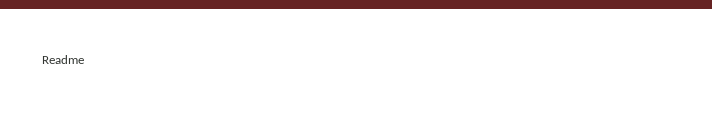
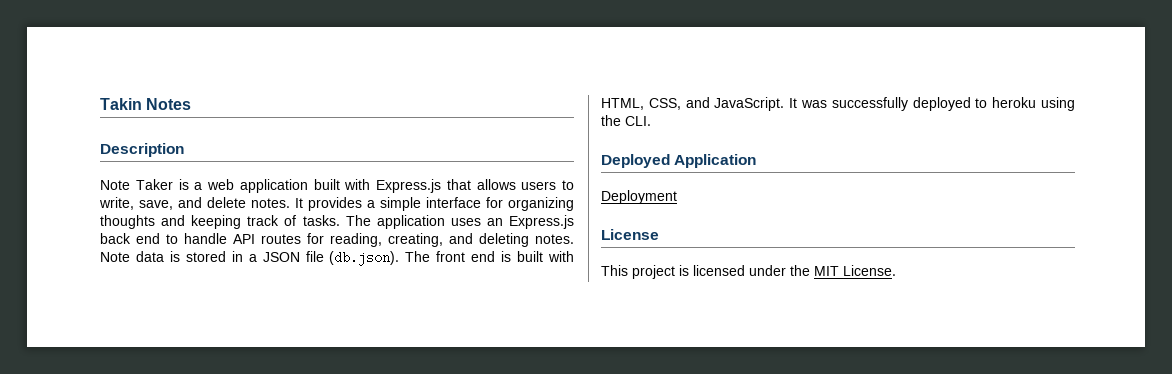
[42,55,84,64] Readme -> [100,98,192,110] [100,143,184,157] [100,179,574,193] [99,197,574,211] [100,215,574,229] [100,233,574,247] [100,251,574,266] [601,97,1075,111] [601,115,651,126] [601,154,757,168] [601,190,677,204] [601,229,659,240] [601,265,896,279] Takin Notes // Description // Note Taker is a web application built with Express.js that allows users to write, save, and delete notes. It provides a simple interface for organizing thoughts and keeping track of tasks. The application uses an Express.js back end to handle API routes for reading, creating, and deleting notes. Note data is stored in a JSON file (db.json). The front end is built with HTML, CSS, and JavaScript. It was successfully deployed to heroku using the CLI. // Deployed Application // Deployment // License // This project is licensed under the MIT License.

